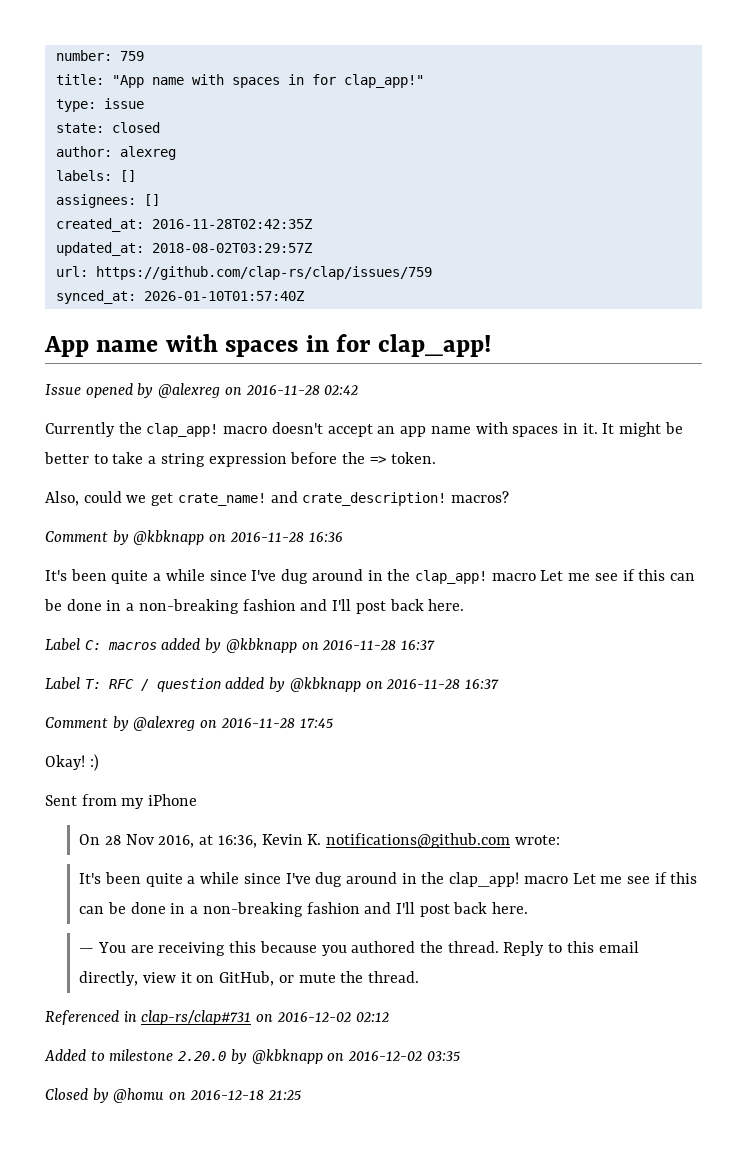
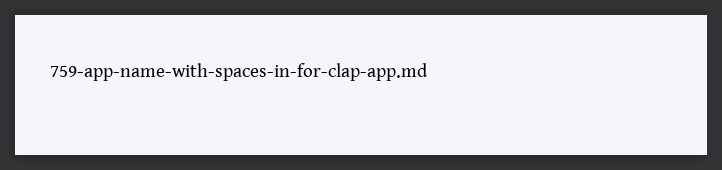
[55,50,144,61] [55,74,424,88] [55,98,144,112] [55,122,160,133] [55,146,176,160] [55,170,136,182] [55,194,160,208] [55,218,312,232] [55,242,312,256] [55,266,432,280] [55,290,304,304] [44,334,491,357] [45,383,359,398] [45,422,683,437] [44,452,436,467] [45,491,510,506] [45,530,343,545] [45,569,696,584] [44,599,465,614] [45,638,436,653] [45,677,500,692] [45,716,333,731] [45,754,99,771] [45,794,198,809] [79,833,560,848] [79,872,698,887] [79,902,529,917] [79,941,639,956] [79,971,419,986] [45,1010,389,1025] [44,1049,460,1064] [45,1088,301,1103] number: 759 // title: "App name with spaces in for clap_app!" // type: issue // state: closed // author: alexreg // labels: [] // assignees: [] // created_at: 2016-11-28T02:42:35Z // updated_at: 2018-08-02T03:29:57Z // url: https://github.com/clap-rs/clap/issues/759 // synced_at: 2026-01-10T01:57:40Z // App name with spaces in for clap_app! // Issue opened by @alexreg on 2016-11-28 02:42 // Currently the clap_app! macro doesn't accept an app name with spaces in it. It might be better to take a string expression before the => token. // Also, could we get crate_name! and crate_description! macros? // Comment by @kbknapp on 2016-11-28 16:36 // It's been quite a while since I've dug around in the clap_app! macro Let me see if this can be done in a non-breaking fashion and I'll post back here. // Label C: macros added by @kbknapp on 2016-11-28 16:37 // Label T: RFC / question added by @kbknapp on 2016-11-28 16:37 // Comment by @alexreg on 2016-11-28 17:45 // Okay! :) // Sent from my iPhone // On 28 Nov 2016, at 16:36, Kevin K. notifications@github.com wrote: // It's been quite a while since I've dug around in the clap_app! macro Let me see if this can be done in a non-breaking fashion and I'll post back here. // — You are receiving this because you authored the thread. Reply to this email directly, view it on GitHub, or mute the thread. // Referenced in clap-rs/clap#731 on 2016-12-02 02:12 // Added to milestone 2.20.0 by @kbknapp on 2016-12-02 03:35 // Closed by @homu on 2016-12-18 21:25 -> [50,63,428,81] 759-app-name-with-spaces-in-for-clap-app.md

